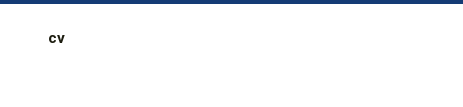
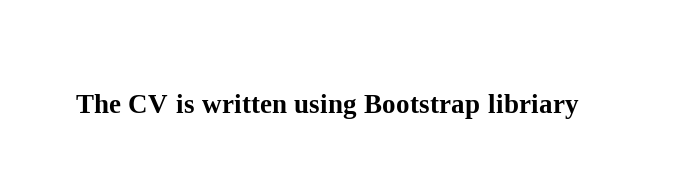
[48,35,65,43] cv -> [76,94,579,119] The CV is written using Bootstrap libriary

